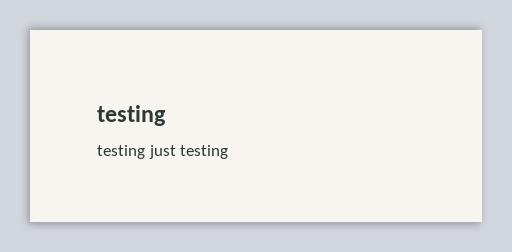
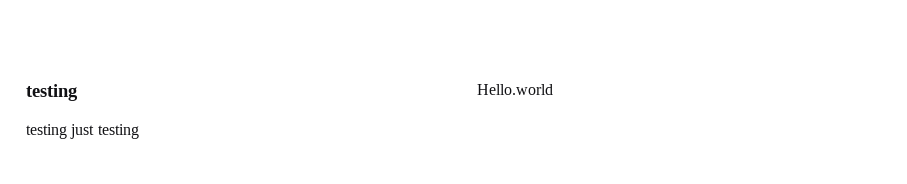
(229, 152) none -> [477,84,553,95] // Hello.world

